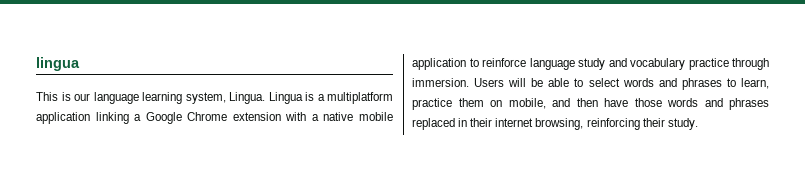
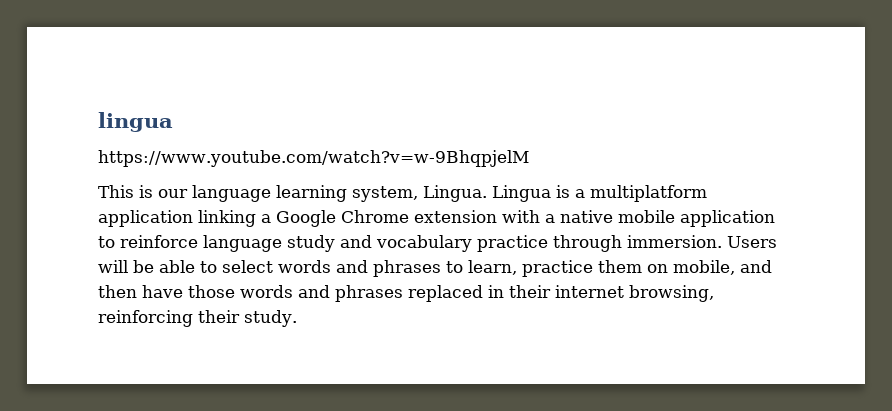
(80, 64) none -> [98,150,529,167] // https://www.youtube.com/watch?v=w-9BhqpjelM

